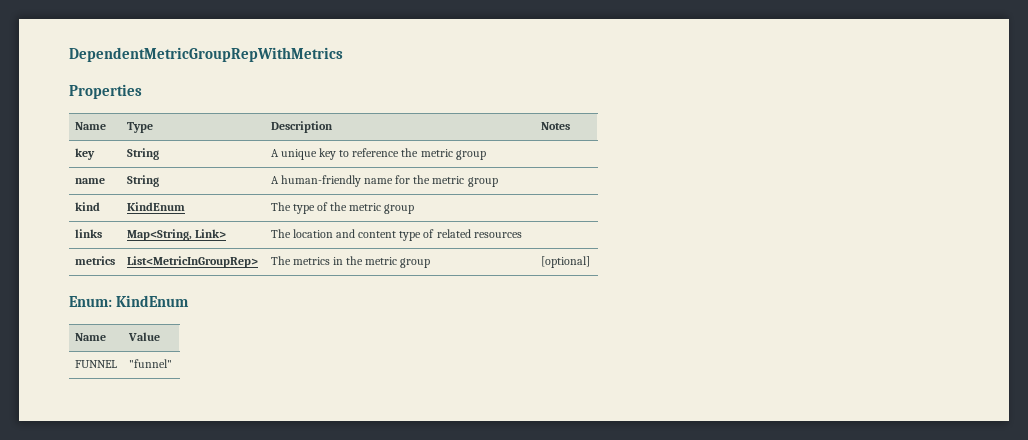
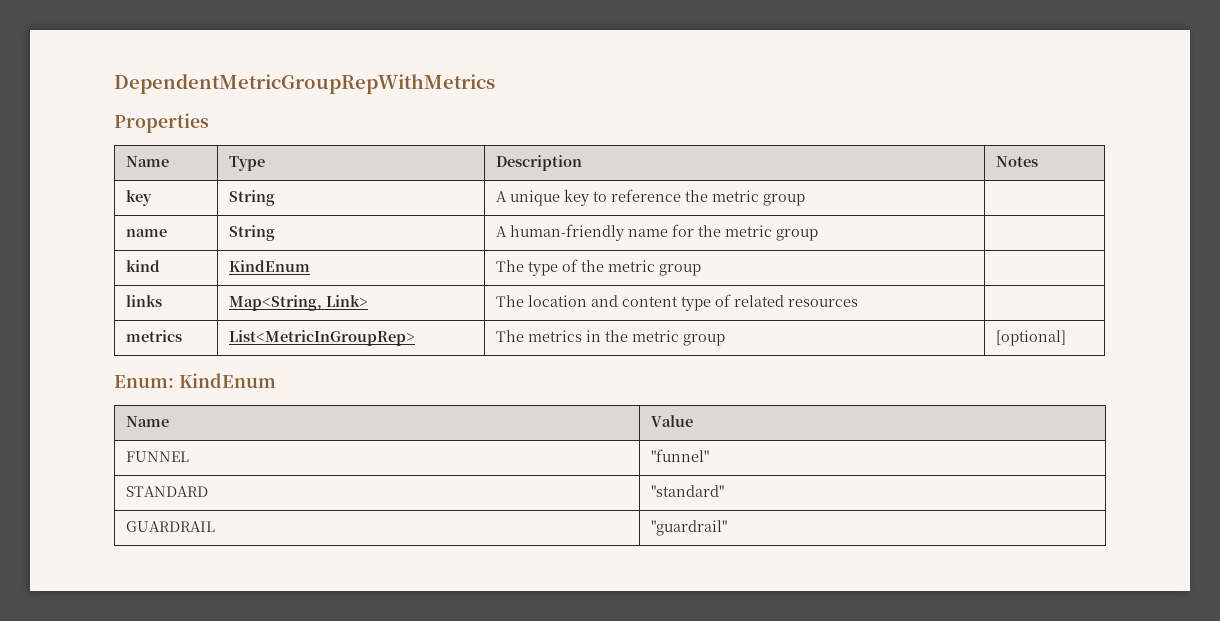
(172, 363) none -> [126,486,209,497] [651,485,725,497] [126,521,216,532] [651,520,728,536] // STANDARD | "standard" // GUARDRAIL | "guardrail"

